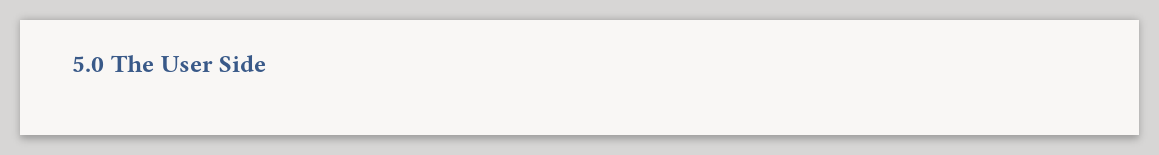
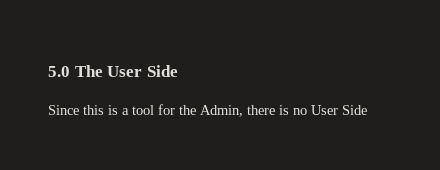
(267, 63) none -> [48,104,367,117] // Since this is a tool for the Admin, there is no User Side

